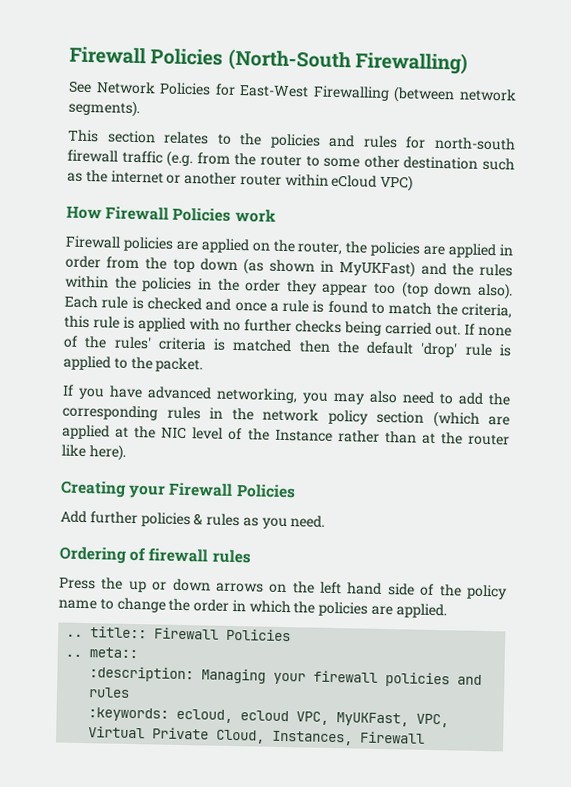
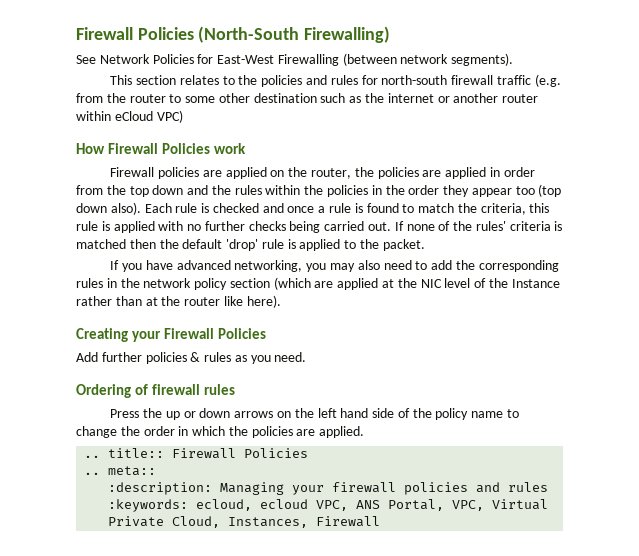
[242,258,416,278] (as shown in MyUKFast) -> (184, 190) none
[336,712,410,727] MyUKFast, -> [356,499,445,511] ANS Portal,

